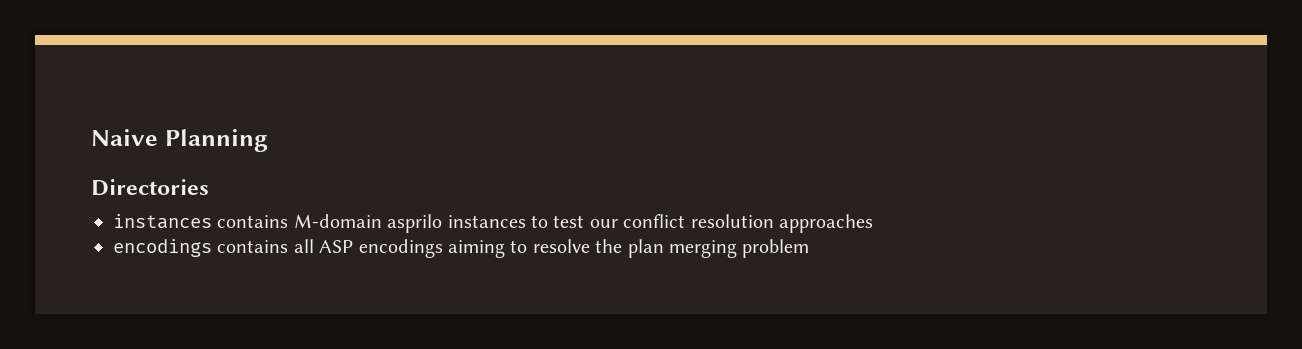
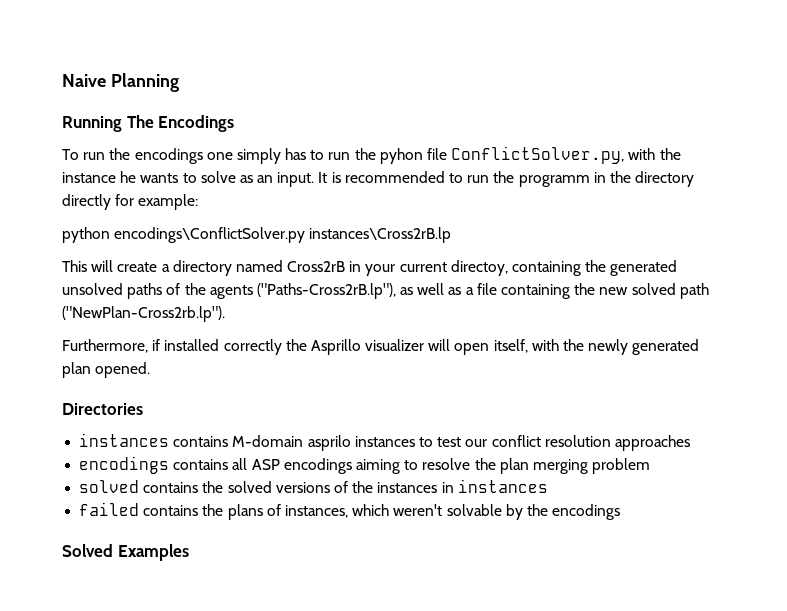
(268, 140) none -> [62,115,235,132] [62,146,681,164] [62,171,695,187] [62,194,199,210] [62,227,452,243] [62,260,678,276] [62,283,709,299] [62,306,225,322] [62,339,700,355] [62,362,151,378] // Running The Encodings // To run the encodings one simply has to run the pyhon file ConflictSolver.py, with the instance he wants to solve as an input. It is recommended to run the programm in the directory directly for example: // python encodings\ConflictSolver.py instances\Cross2rB.lp // This will create a directory named Cross2rB in your current directoy, containing the generated unsolved paths of the agents ("Paths-Cross2rB.lp"), as well as a file containing the new solved path ("NewPlan-Cross2rb.lp"). // Furthermore, if installed correctly the Asprillo visualizer will open itself, with the newly generated plan opened.
(810, 248) none -> [79,479,548,493] [79,502,621,520] [62,544,189,561] // solved contains the solved versions of the instances in instances // failed contains the plans of instances, which weren't solvable by the encodings // Solved Examples

